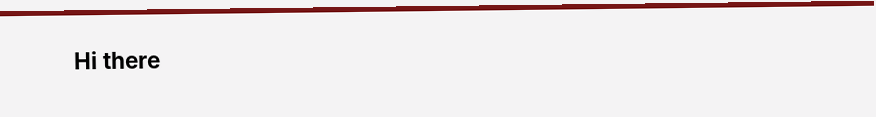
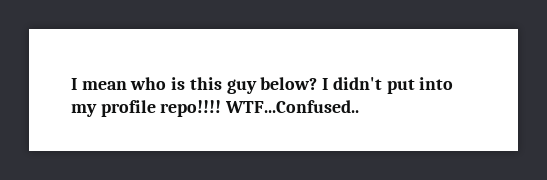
[73,51,162,70] Hi there -> [71,77,454,94] [71,100,360,117] I mean who is this guy below? I didn't put into my profile repo!!!! WTF...Confused..

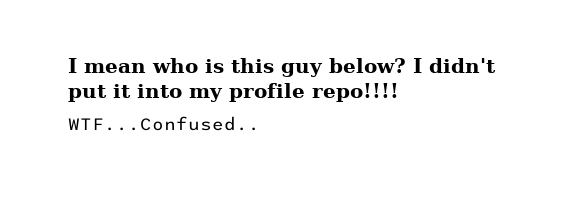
(415, 86) none -> [113,84,131,98] it
(222, 108) none -> (399, 92) //

